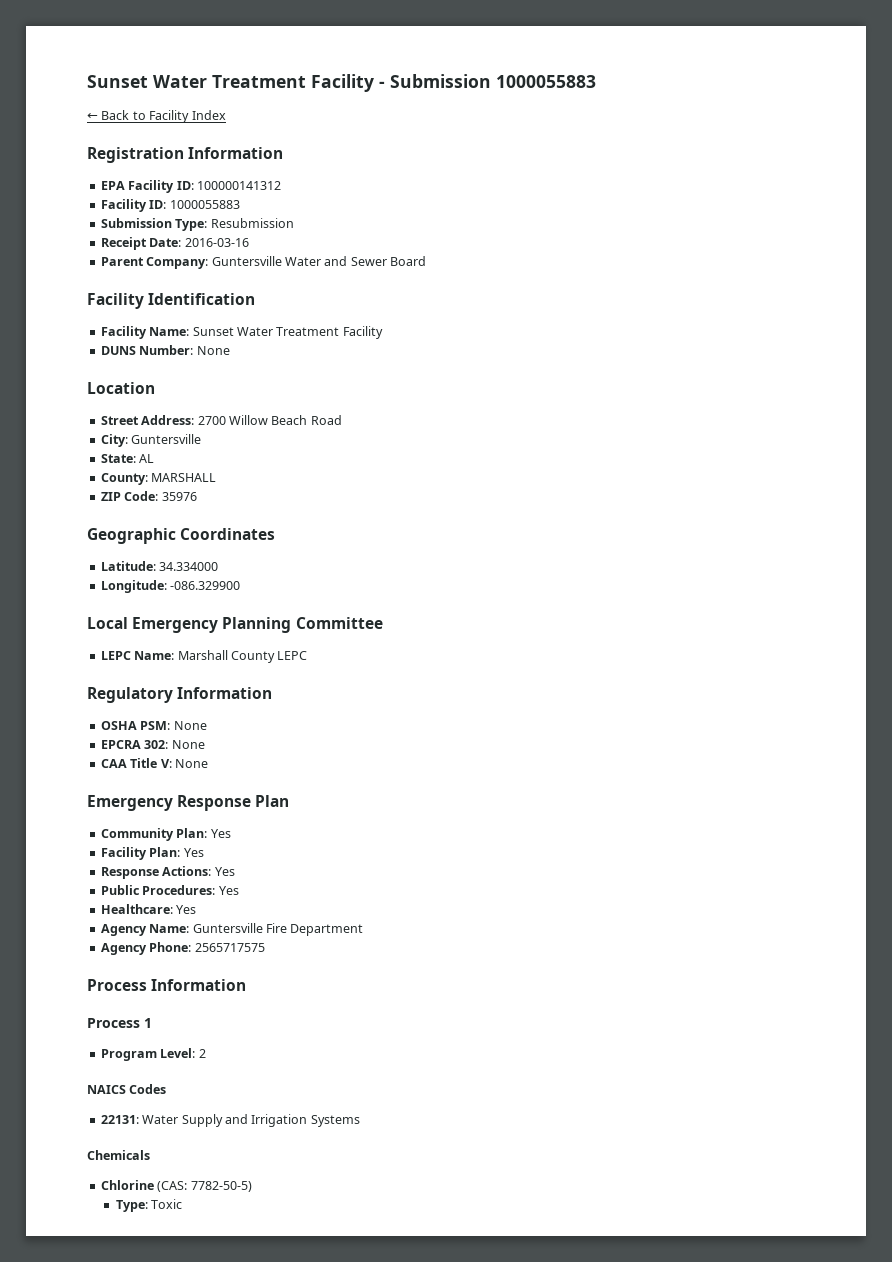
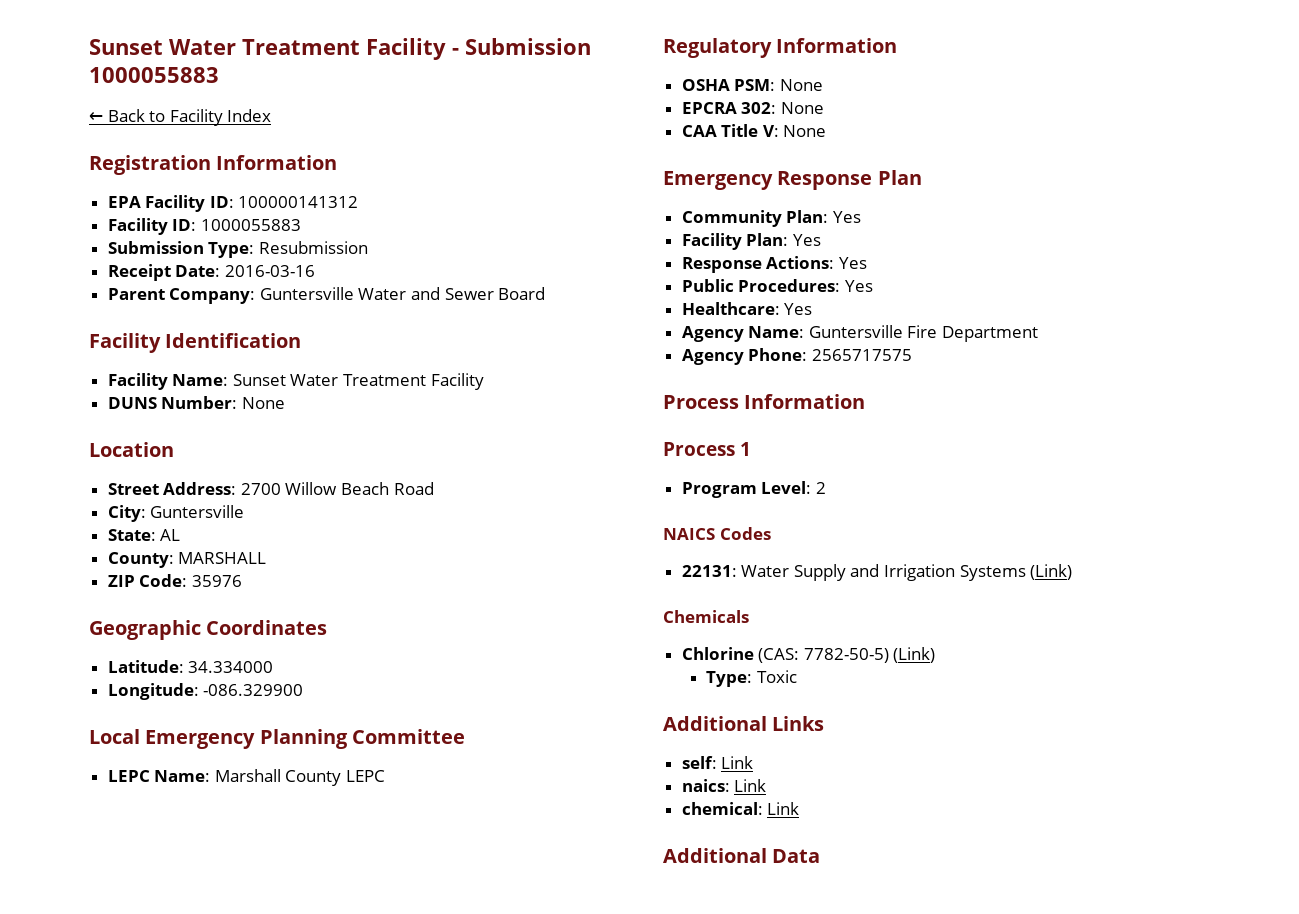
(360, 1121) none -> [1030,564,1073,580] (Link)
(252, 1186) none -> [893,647,936,663] (Link)
(182, 1204) none -> [663,716,825,731] [681,756,754,769] [681,779,767,792] [681,802,800,815] [663,848,821,863] // Additional Links // self: Link // naics: Link // chemical: Link // Additional Data

